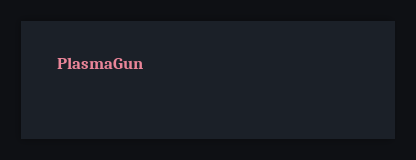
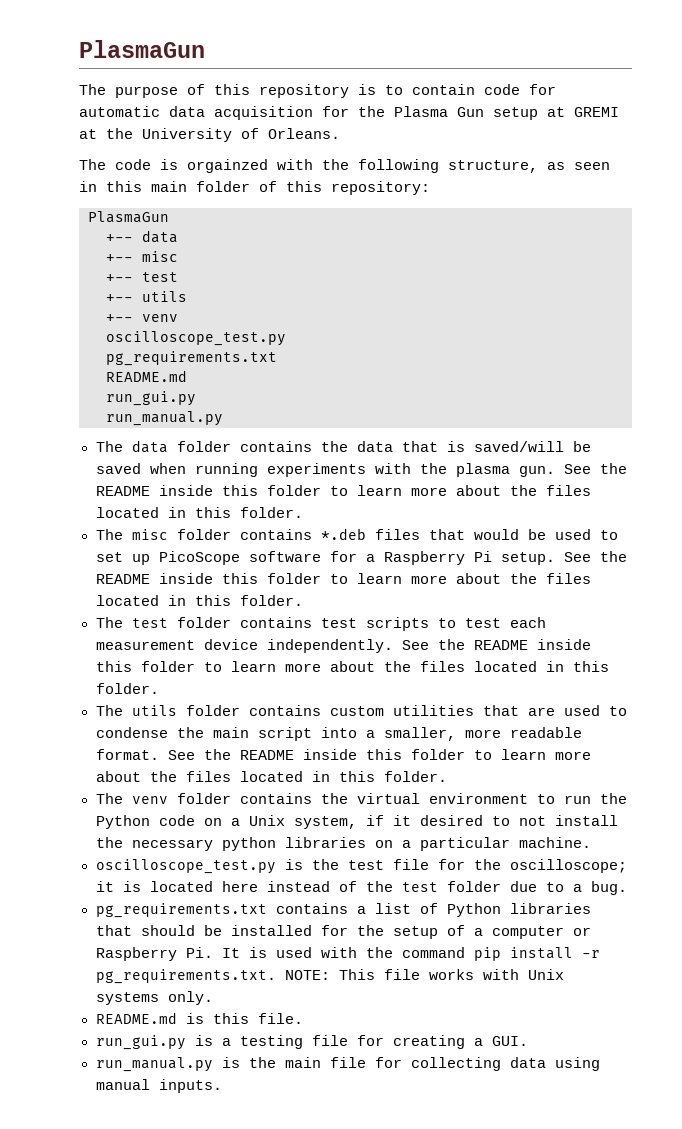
[57,57,143,69] PlasmaGun -> [79,40,205,58] [79,84,556,98] [79,106,619,120] [79,128,340,142] [79,159,610,173] [79,181,430,195] [88,211,169,223] [106,230,178,243] [106,251,178,262] [106,272,178,282] [106,291,187,302] [106,314,178,322] [106,331,286,346] [106,351,277,366] [106,370,187,382] [106,391,196,406] [106,411,223,426] [95,440,591,453] [95,463,627,477] [95,485,591,496] [95,507,303,518] [95,528,618,540] [95,551,627,565] [95,573,591,584] [95,595,303,606] [95,617,546,631] [95,639,591,653] [95,661,609,672] [95,683,159,694] [95,705,627,716] [95,727,582,741] [95,749,591,760] [95,771,447,782] [95,793,627,804] [95,815,618,829] [95,837,591,851] [95,859,627,874] [95,881,627,895] [95,903,591,918] [95,925,591,939] [95,947,600,961] [95,969,564,984] [95,991,213,1005] [95,1012,303,1024] [95,1035,528,1050] [95,1057,600,1072] [95,1079,222,1093] PlasmaGun // The purpose of this repository is to contain code for automatic data acquisition for the Plasma Gun setup at GREMI at the University of Orleans. // The code is orgainzed with the following structure, as seen in this main folder of this repository: // PlasmaGun // +-- data // +-- misc // +-- test // +-- utils // +-- venv // oscilloscope_test.py // pg_requirements.txt // README.md // run_gui.py // run_manual.py // The data folder contains the data that is saved/will be saved when running experiments with the plasma gun. See the README inside this folder to learn more about the files located in this folder. // The misc folder contains *.deb files that would be used to set up PicoScope software for a Raspberry Pi setup. See the README inside this folder to learn more about the files located in this folder. // The test folder contains test scripts to test each measurement device independently. See the README inside this folder to learn more about the files located in this folder. // The utils folder contains custom utilities that are used to condense the main script into a smaller, more readable format. See the README inside this folder to learn more about the files located in this folder. // The venv folder contains the virtual environment to run the Python code on a Unix system, if it desired to not install the necessary python libraries on a particular machine. // oscilloscope_test.py is the test file for the oscilloscope; it is located here instead of the test folder due to a bug. // pg_requirements.txt contains a list of Python libraries that should be installed for the setup of a computer or Raspberry Pi. It is used with the command pip install -r pg_requirements.txt. NOTE: This file works with Unix systems only. // README.md is this file. // run_gui.py is a testing file for creating a GUI. // run_manual.py is the main file for collecting data using manual inputs.

